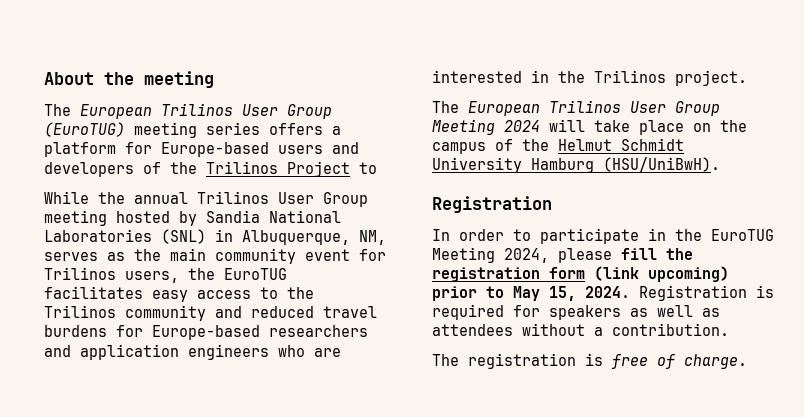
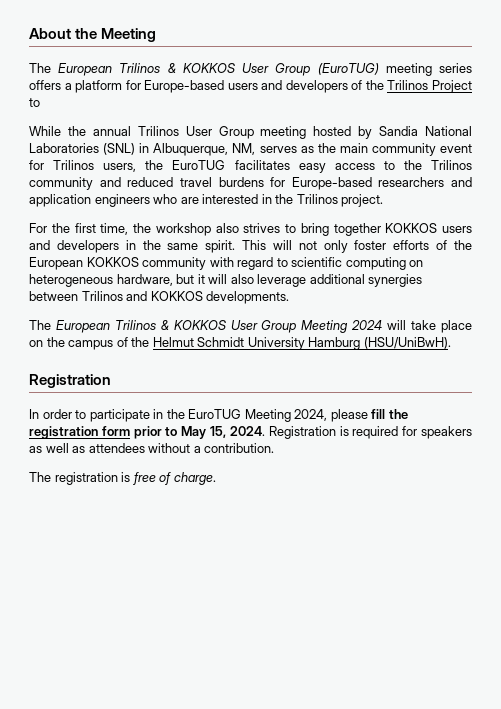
[144,71,214,88] [44,103,233,119] meeting // The European Trilinos -> [101,28,157,42] [29,63,236,76] Meeting // The European Trilinos & KOKKOS
[432,100,621,116] // The European Trilinos -> [29,223,472,236] [29,240,473,253] [29,257,424,270] [29,274,423,287] [29,291,290,304] [29,320,227,333] // For the first time, the workshop also strives to bring together KOKKOS users and developers in the same spirit. This will not only foster efforts of the European KOKKOS community with regard to scientific computing on heterogeneous hardware, but it will also leverage additional synergies between Trilinos and KOKKOS developments. // The European Trilinos & KOKKOS
[594,266,729,282] (link upcoming) -> (130, 431) none

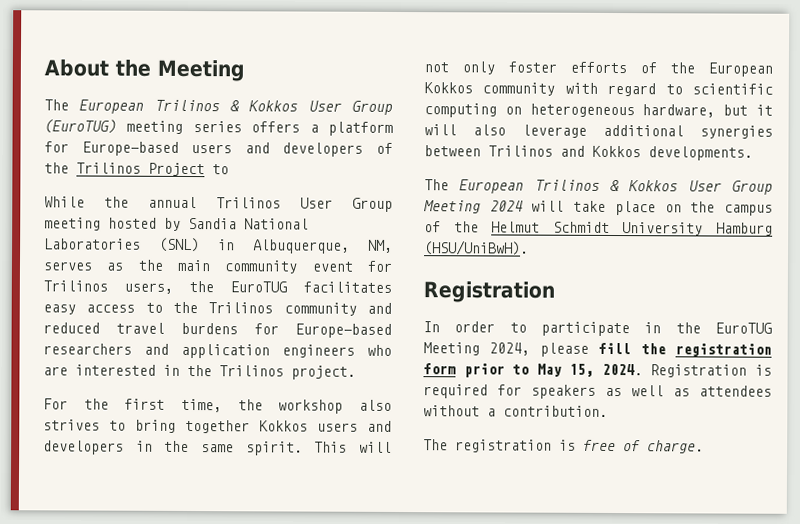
[182,63,236,73] KOKKOS -> [248,100,299,112] Kokkos
[385,223,438,233] KOKKOS -> [259,420,308,432] Kokkos
[86,257,139,267] KOKKOS -> [424,82,473,94] Kokkos
[150,291,203,301] KOKKOS -> [592,145,641,158] Kokkos
[173,320,227,330] KOKKOS -> [628,180,679,192] Kokkos

